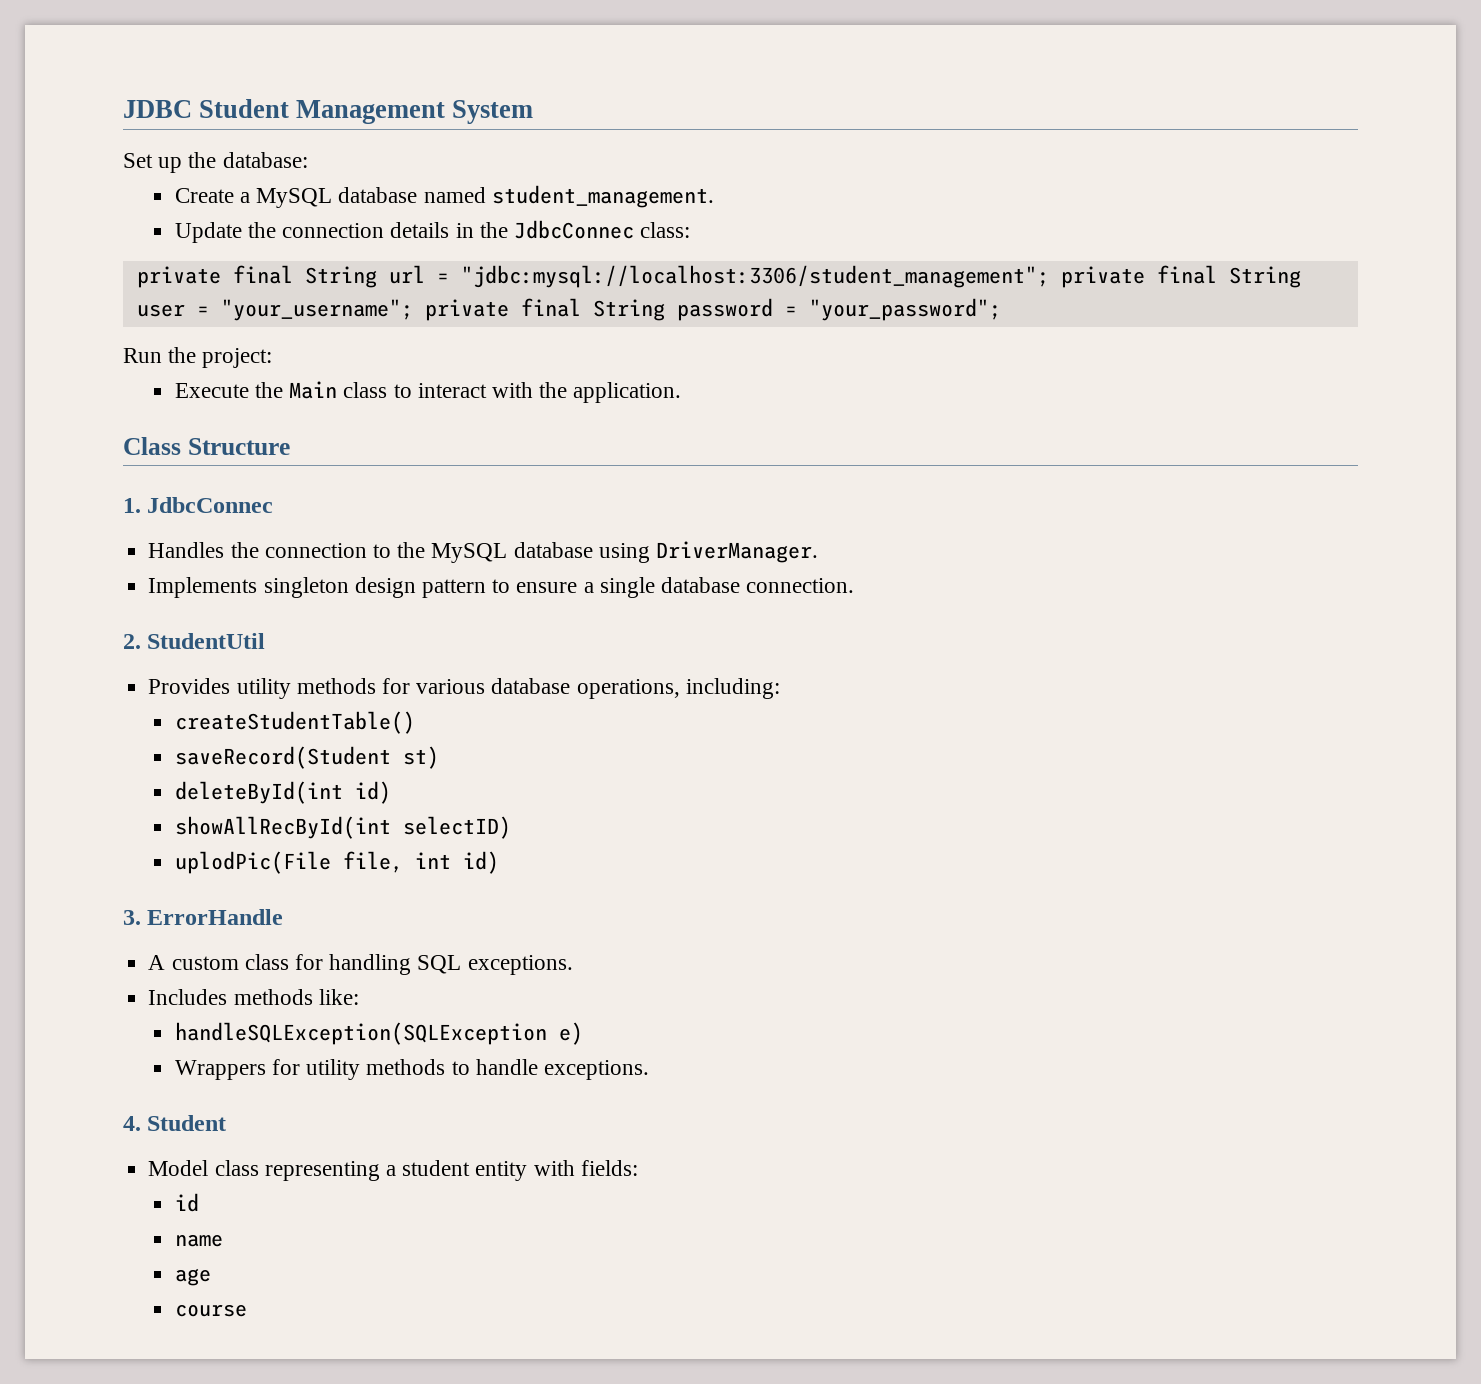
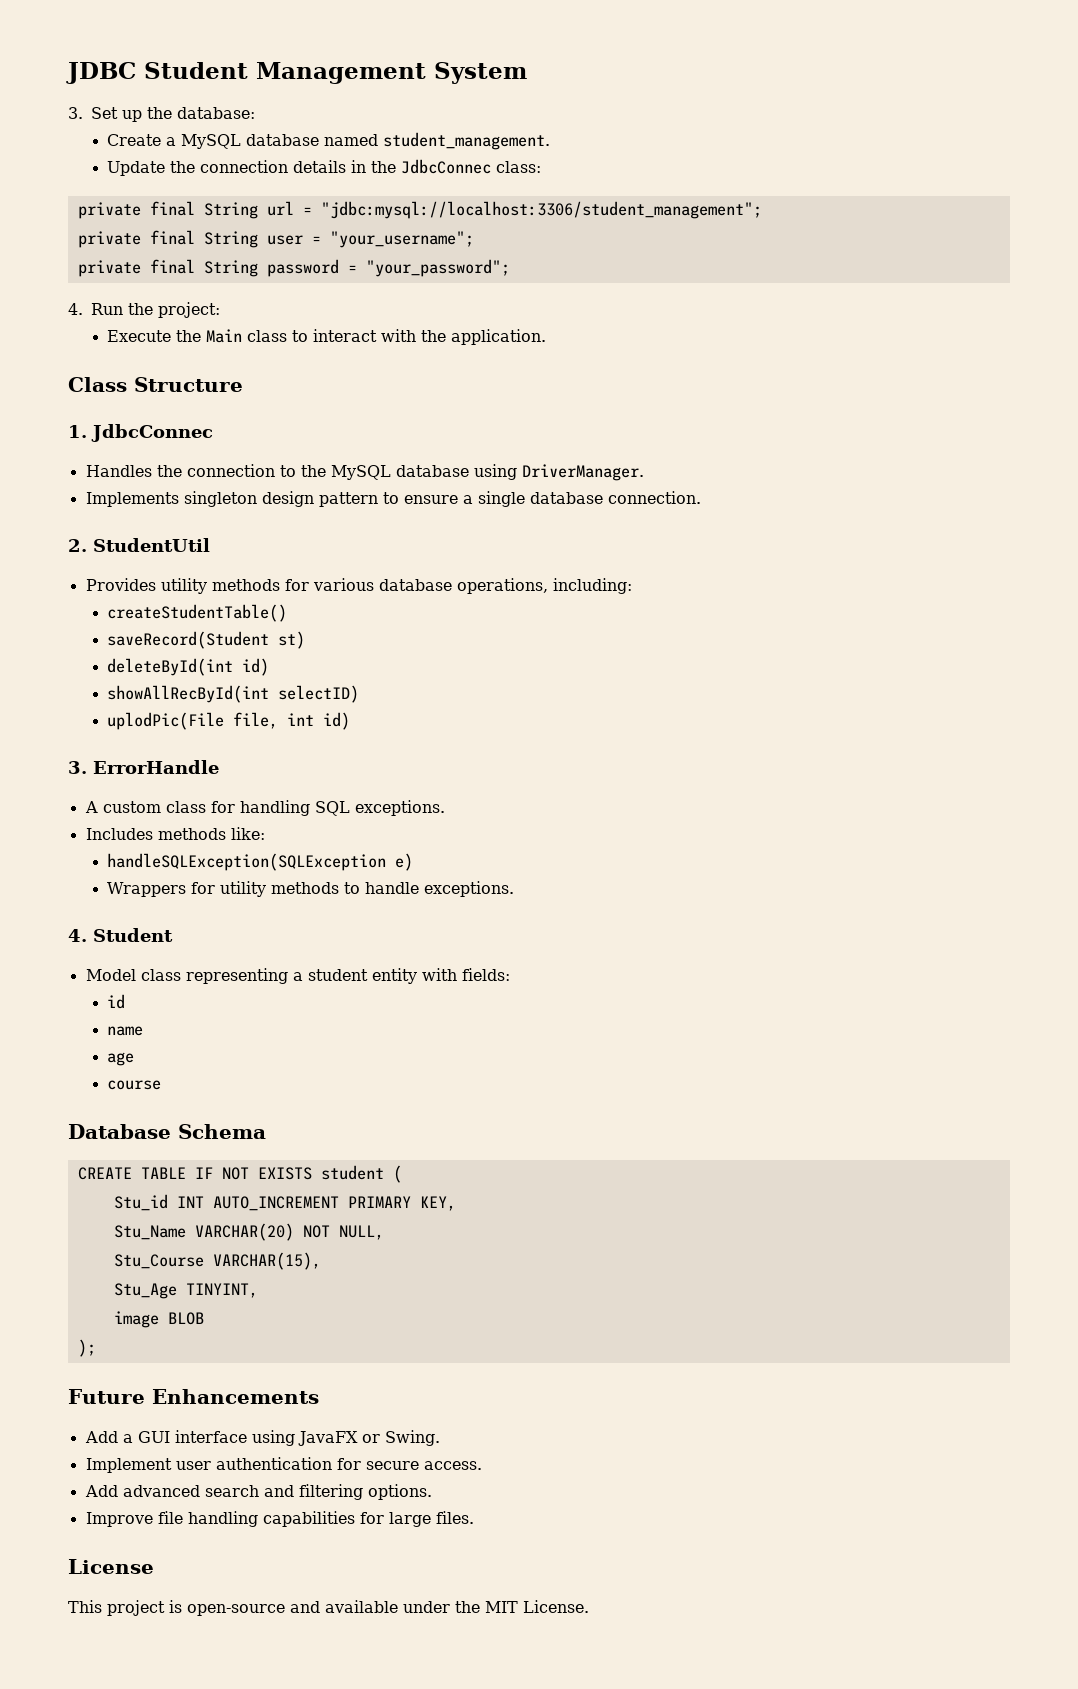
(534, 112) none -> [68,107,83,119] 3.
(1049, 276) none -> (762, 210) //
(413, 310) none -> (474, 239) //
(1001, 309) none -> [68,303,83,315] 4.
(247, 1310) none -> [68,1124,266,1139] [77,1165,402,1183] [113,1194,456,1211] [113,1223,384,1241] [113,1252,321,1270] [113,1283,258,1299] [113,1311,204,1328] [77,1339,96,1357] [68,1389,319,1404] [84,1430,440,1446] [85,1457,482,1473] [84,1484,432,1500] [85,1511,474,1527] [68,1559,154,1574] [68,1600,589,1616] // Database Schema // CREATE TABLE IF NOT EXISTS student ( // Stu_id INT AUTO_INCREMENT PRIMARY KEY, // Stu_Name VARCHAR(20) NOT NULL, // Stu_Course VARCHAR(15), // Stu_Age TINYINT, // image BLOB // ); // Future Enhancements // Add a GUI interface using JavaFX or Swing. // Implement user authentication for secure access. // Add advanced search and filtering options. // Improve file handling capabilities for large files. // License // This project is open-source and available under the MIT License.

